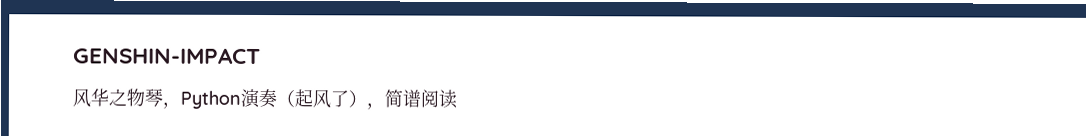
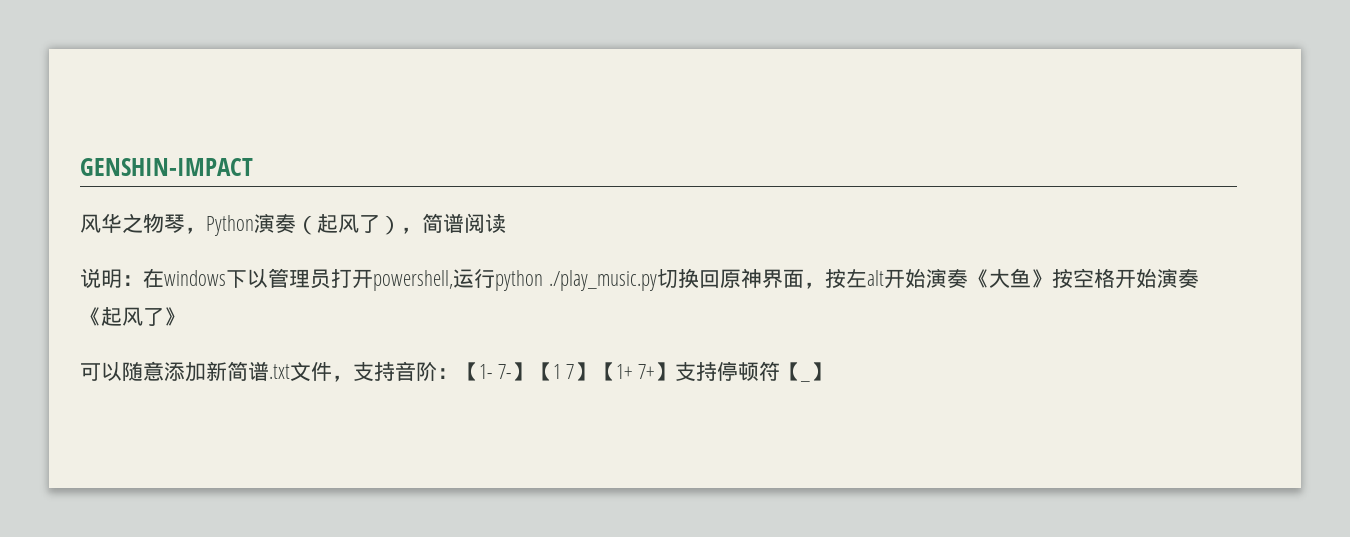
(457, 99) none -> [80,268,1199,291] [80,307,185,327] [80,361,832,382] // 说明：在windows下以管理员打开powershell,运行python ./play_music.py切换回原神界面，按左alt开始演奏《大鱼》按空格开始演奏《起风了》 // 可以随意添加新简谱.txt文件，支持音阶：【1- 7-】【1 7】【1+ 7+】支持停顿符【_】

